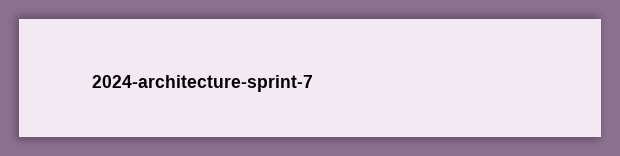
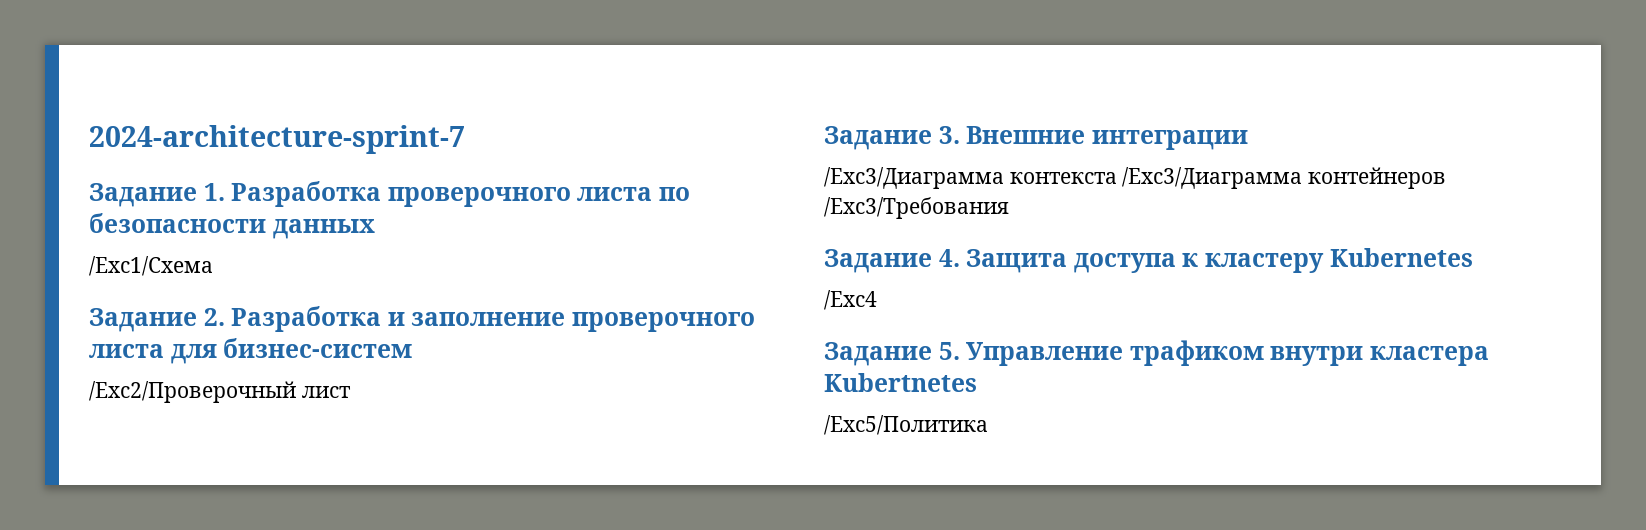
(313, 83) none -> [89,181,691,207] [89,213,375,239] [89,256,213,276] [89,306,756,332] [89,338,413,364] [89,381,351,403] [824,126,1248,150] [824,167,1447,189] [824,197,1009,219] [824,248,1473,273] [824,290,877,310] [824,340,1490,366] [824,373,977,392] [824,415,988,435] // Задание 1. Разработка проверочного листа по безопасности данных // /Exc1/Схема // Задание 2. Разработка и заполнение проверочного листа для бизнес-систем // /Exc2/Проверочный лист // Задание 3. Внешние интеграции // /Exc3/Диаграмма контекста /Exc3/Диаграмма контейнеров /Exc3/Требования // Задание 4. Защита доступа к кластеру Kubernetes // /Exc4 // Задание 5. Управление трафиком внутри кластера Kubertnetes // /Exc5/Политика

